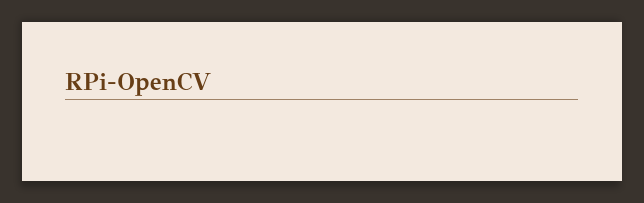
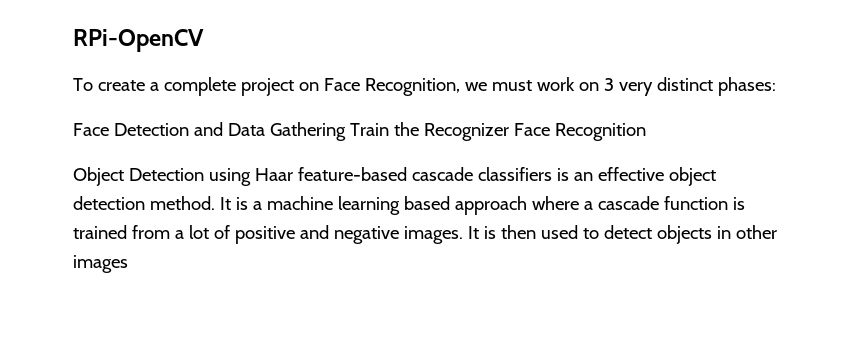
(211, 84) none -> [73,77,776,96] [73,122,646,141] [73,167,716,186] [73,196,745,215] [73,225,777,244] [73,255,128,273] // To create a complete project on Face Recognition, we must work on 3 very distinct phases: // Face Detection and Data Gathering Train the Recognizer Face Recognition // Object Detection using Haar feature-based cascade classifiers is an effective object detection method. It is a machine learning based approach where a cascade function is trained from a lot of positive and negative images. It is then used to detect objects in other images

